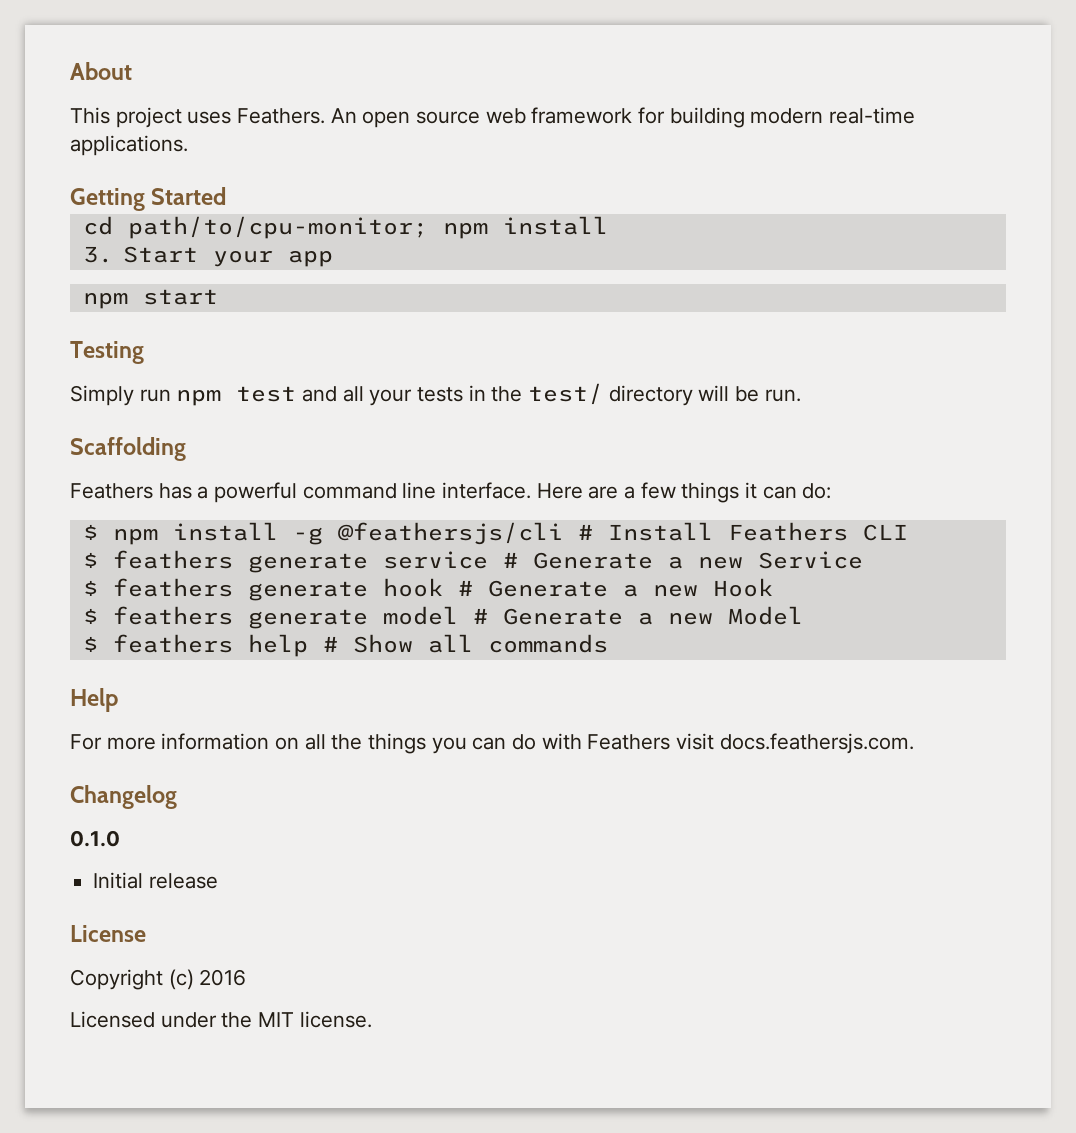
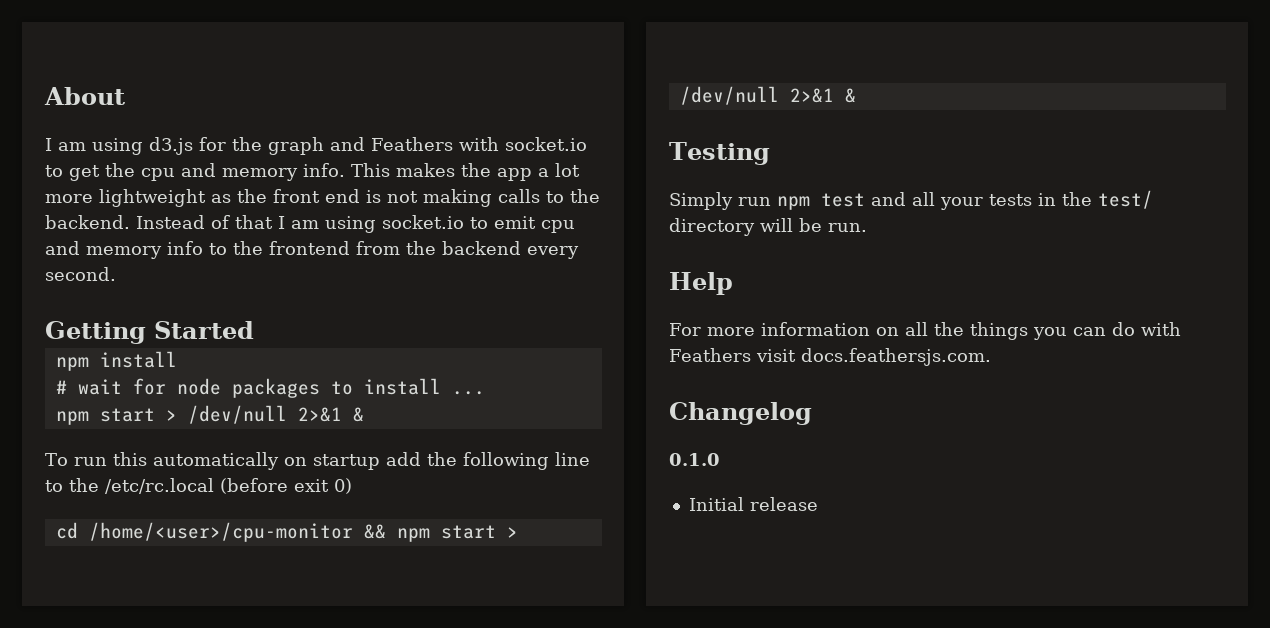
[70,107,916,128] [70,135,188,156] This project uses Feathers. An open source web framework for building modern real-time applications. -> [45,137,587,155] [45,163,580,181] [45,189,600,207] [45,215,575,233] [45,241,579,259] [45,267,116,281] I am using d3.js for the graph and Feathers with socket.io to get the cpu and memory info. This makes the app a lot more lightweight as the front end is not making calls to the backend. Instead of that I am using socket.io to emit cpu and memory info to the frontend from the backend every second.
[82,216,428,239] cd path/to/cpu-monitor; -> (254, 330) none
[82,246,334,267] [82,289,218,309] 3. Start your app // npm start -> [55,378,485,398] [55,405,364,425] [45,452,590,470] [45,478,352,494] [55,522,518,542] [679,86,856,105] # wait for node packages to install ... // npm start > /dev/null 2>&1 & // To run this automatically on startup add the following line to the /etc/rc.local (before exit 0) // cd /home/<user>/cpu-monitor && npm start > /dev/null 2>&1 &
[70,437,186,461] [70,482,832,503] [82,522,908,545] [82,550,863,573] [82,578,773,601] [82,606,803,629] [82,634,608,657] // Scaffolding // Feathers has a powerful command line interface. Here are a few things it can do: // $ npm install -g @feathersjs/cli # Install Feathers CLI // $ feathers generate service # Generate a new Service // $ feathers generate hook # Generate a new Hook // $ feathers generate model # Generate a new Model // $ feathers help # Show all commands -> (867, 227) none
[70,925,146,942] [70,969,247,990] [70,1011,372,1028] // License // Copyright (c) 2016 // Licensed under the MIT license. -> (818, 504) none

